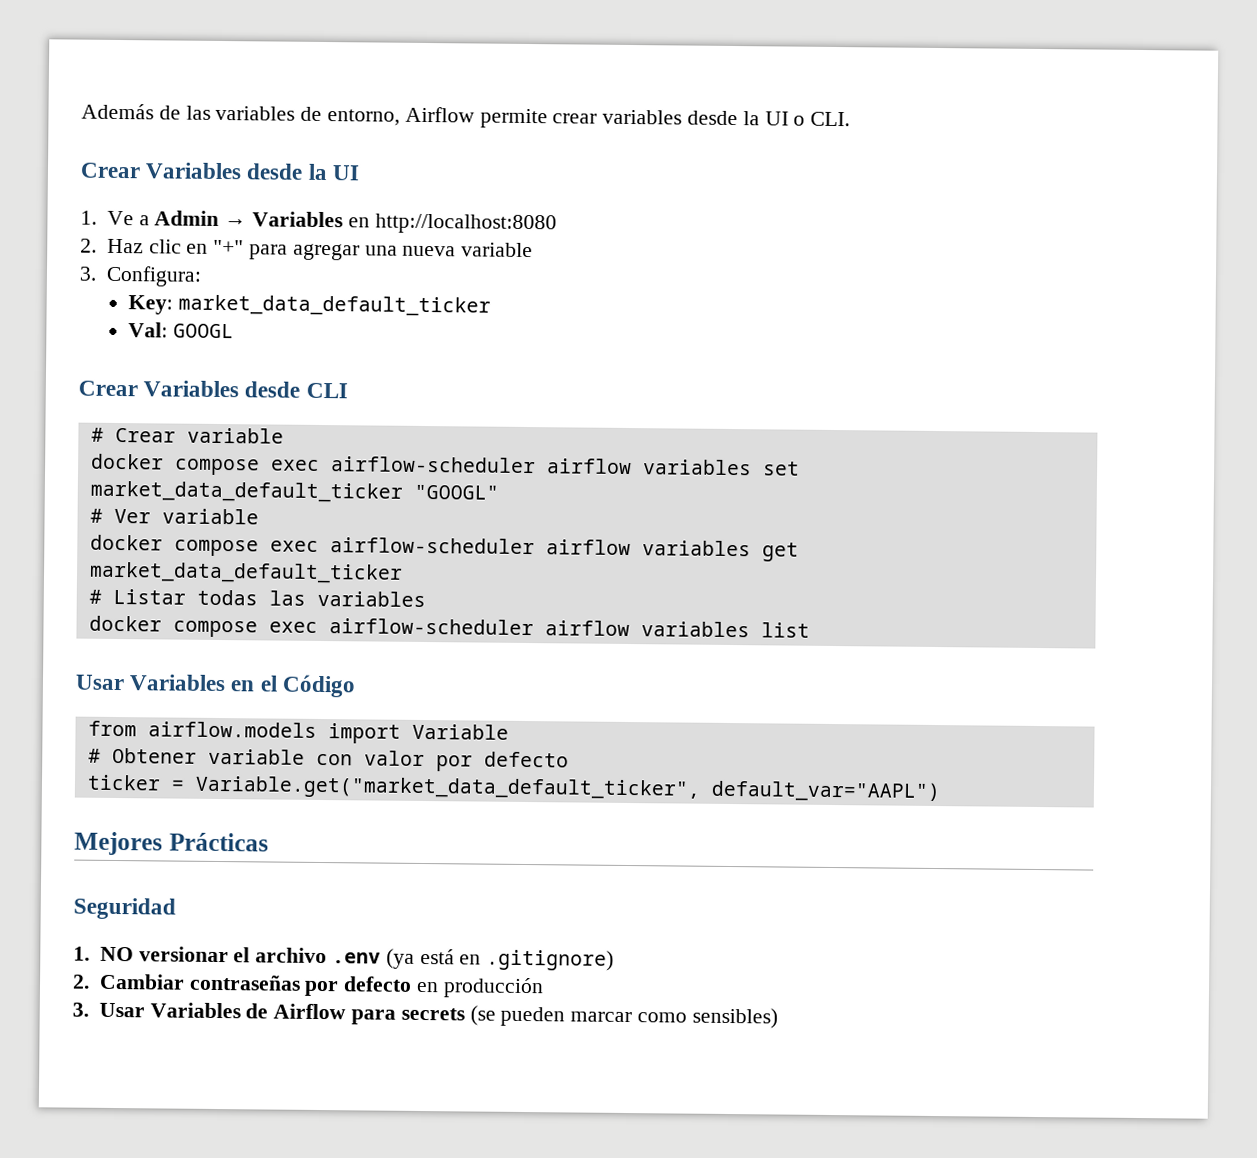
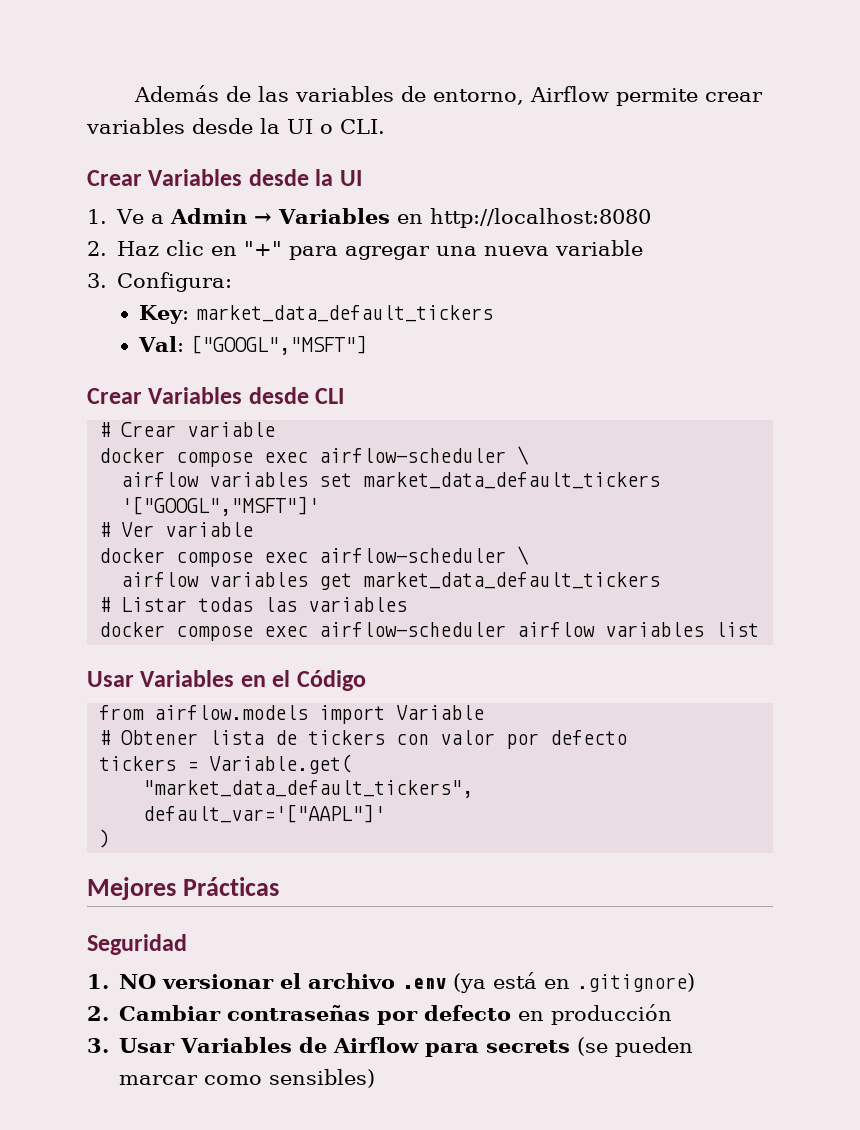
[178,294,492,317] market_data_default_ticker -> [196,305,494,322] market_data_default_tickers
[173,323,235,339] GOOGL -> [191,335,368,355] ["GOOGL","MSFT"]
(536, 465) none -> [517,446,530,465] \ //
[89,480,499,503] market_data_default_ticker "GOOGL" -> [363,472,661,489] [121,496,320,516] market_data_default_tickers '["GOOGL","MSFT"]'
(535, 546) none -> [517,546,530,565] \ //
[88,561,403,584] market_data_default_ticker -> [363,572,661,589] market_data_default_tickers
[207,748,305,765] variable -> [209,730,386,745] lista de tickers
[86,774,941,803] ticker = Variable.get("market_data_default_ticker", default_var="AAPL") -> [99,754,353,774] [143,780,474,798] [143,804,386,823] [99,829,111,848] tickers = Variable.get( // "market_data_default_tickers", // default_var='["AAPL"]' // )

